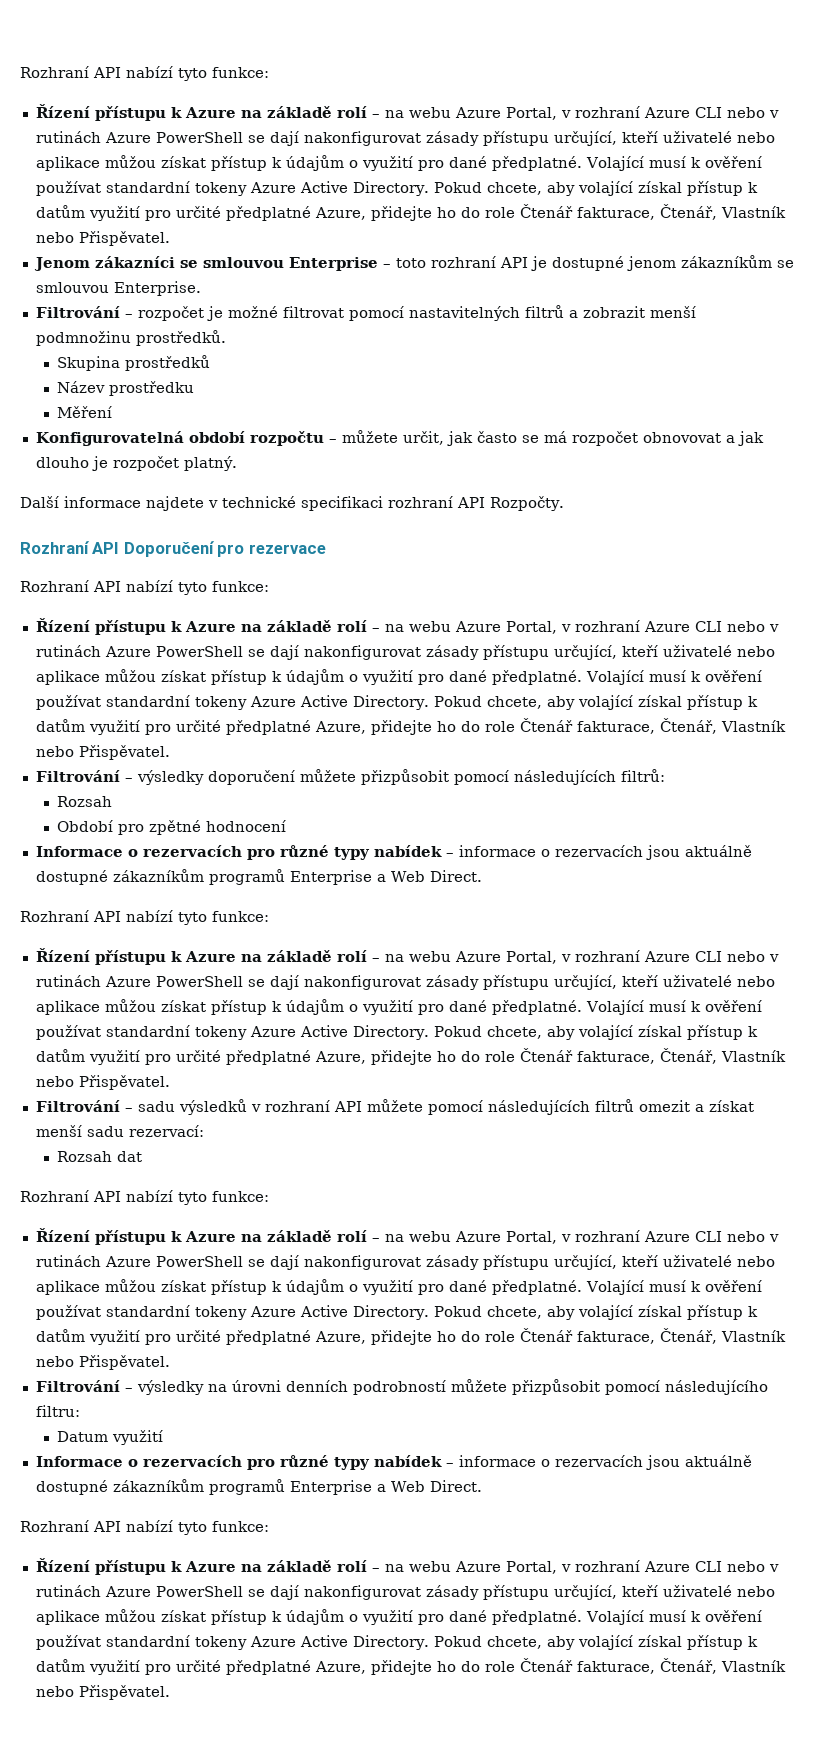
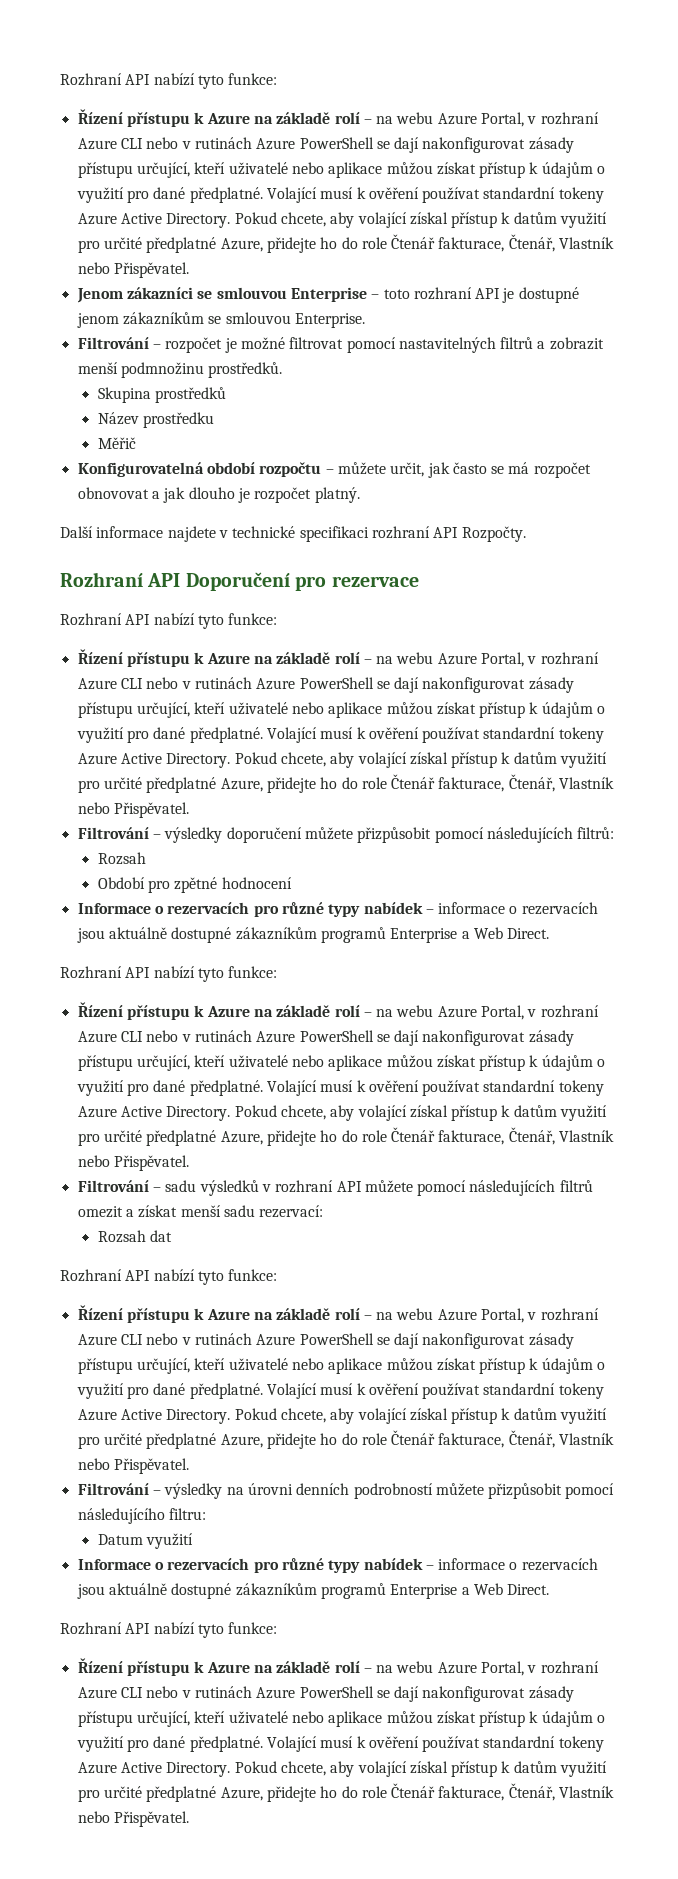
[56,406,112,418] Měření -> [97,437,136,449] Měřič

